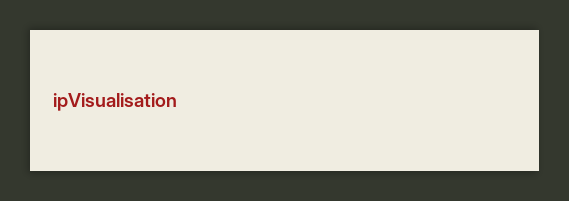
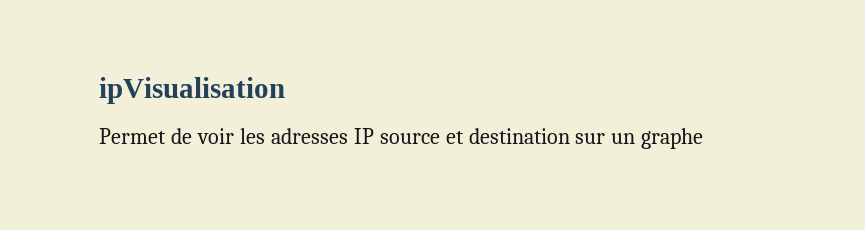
(177, 102) none -> [99,128,704,149] // Permet de voir les adresses IP source et destination sur un graphe

